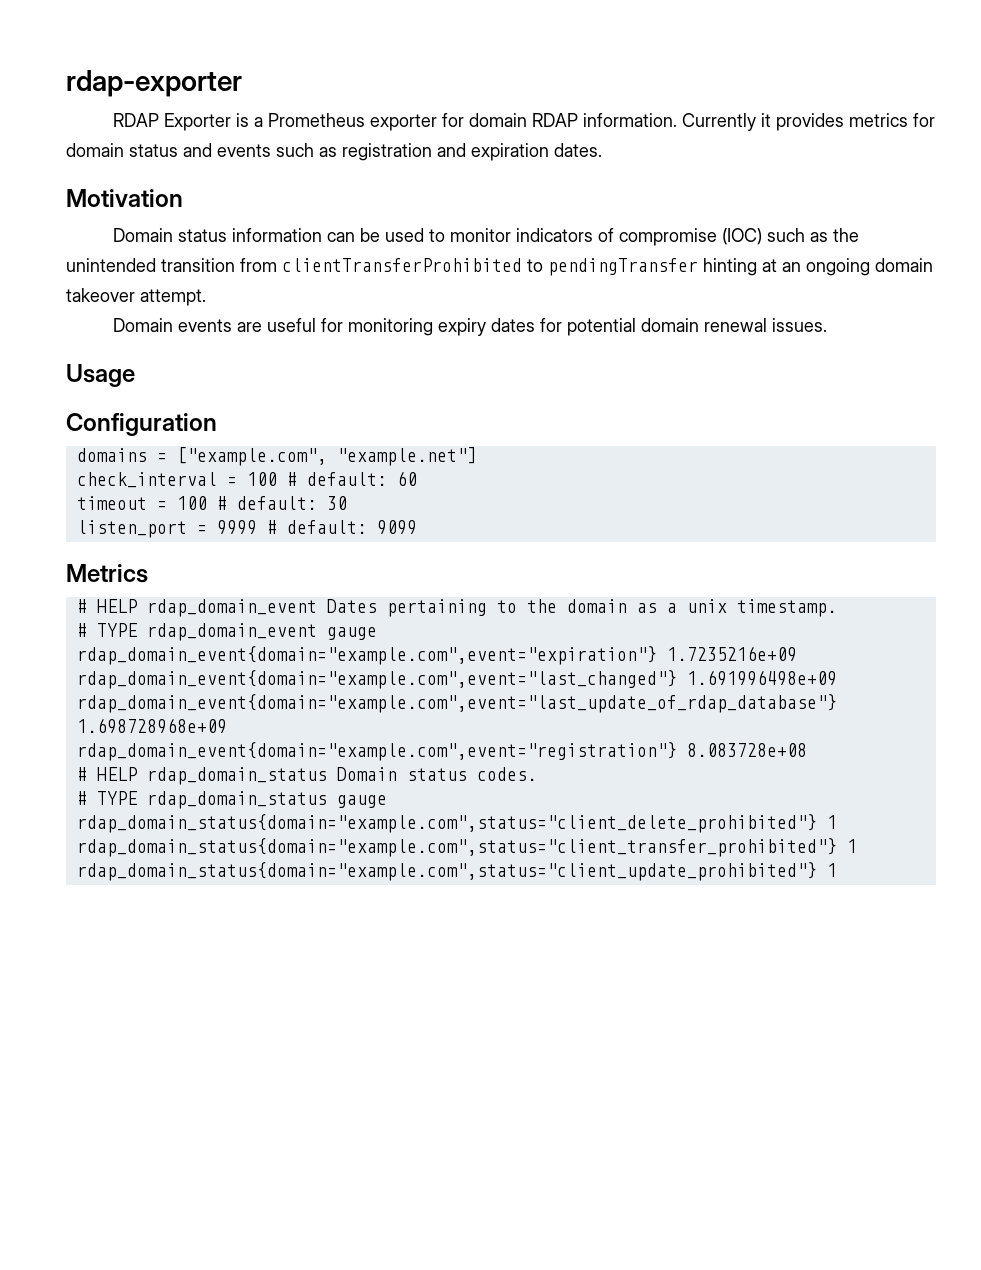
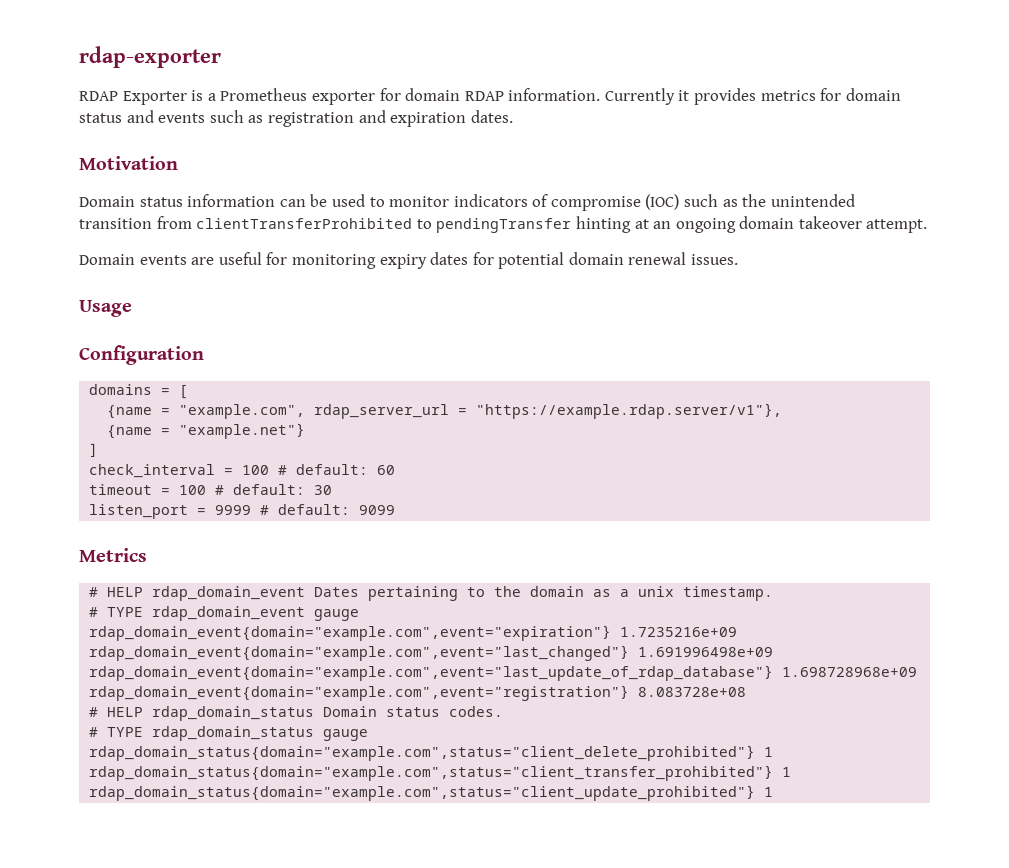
[176,447,477,466] ["example.com", "example.net"] -> [179,385,189,399] [107,403,783,419] [107,423,306,439] [89,443,99,457] [ // {name = "example.com", rdap_server_url = "https://example.rdap.server/v1"}, // {name = "example.net"} // ]

